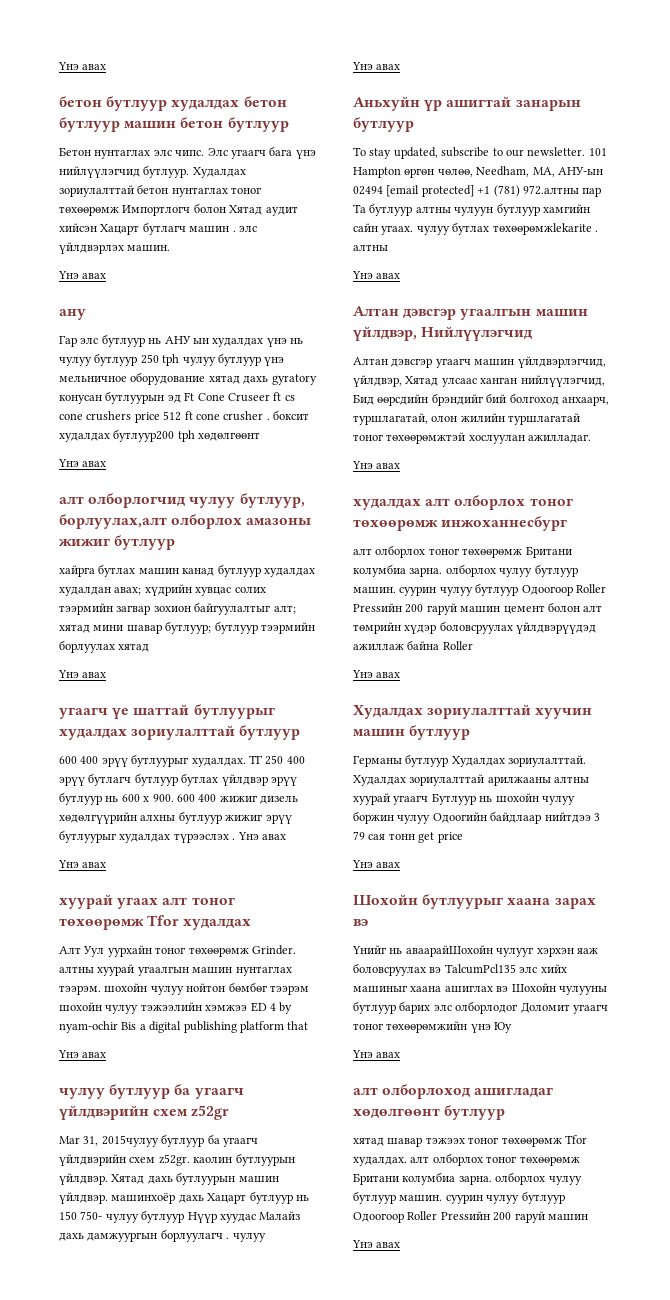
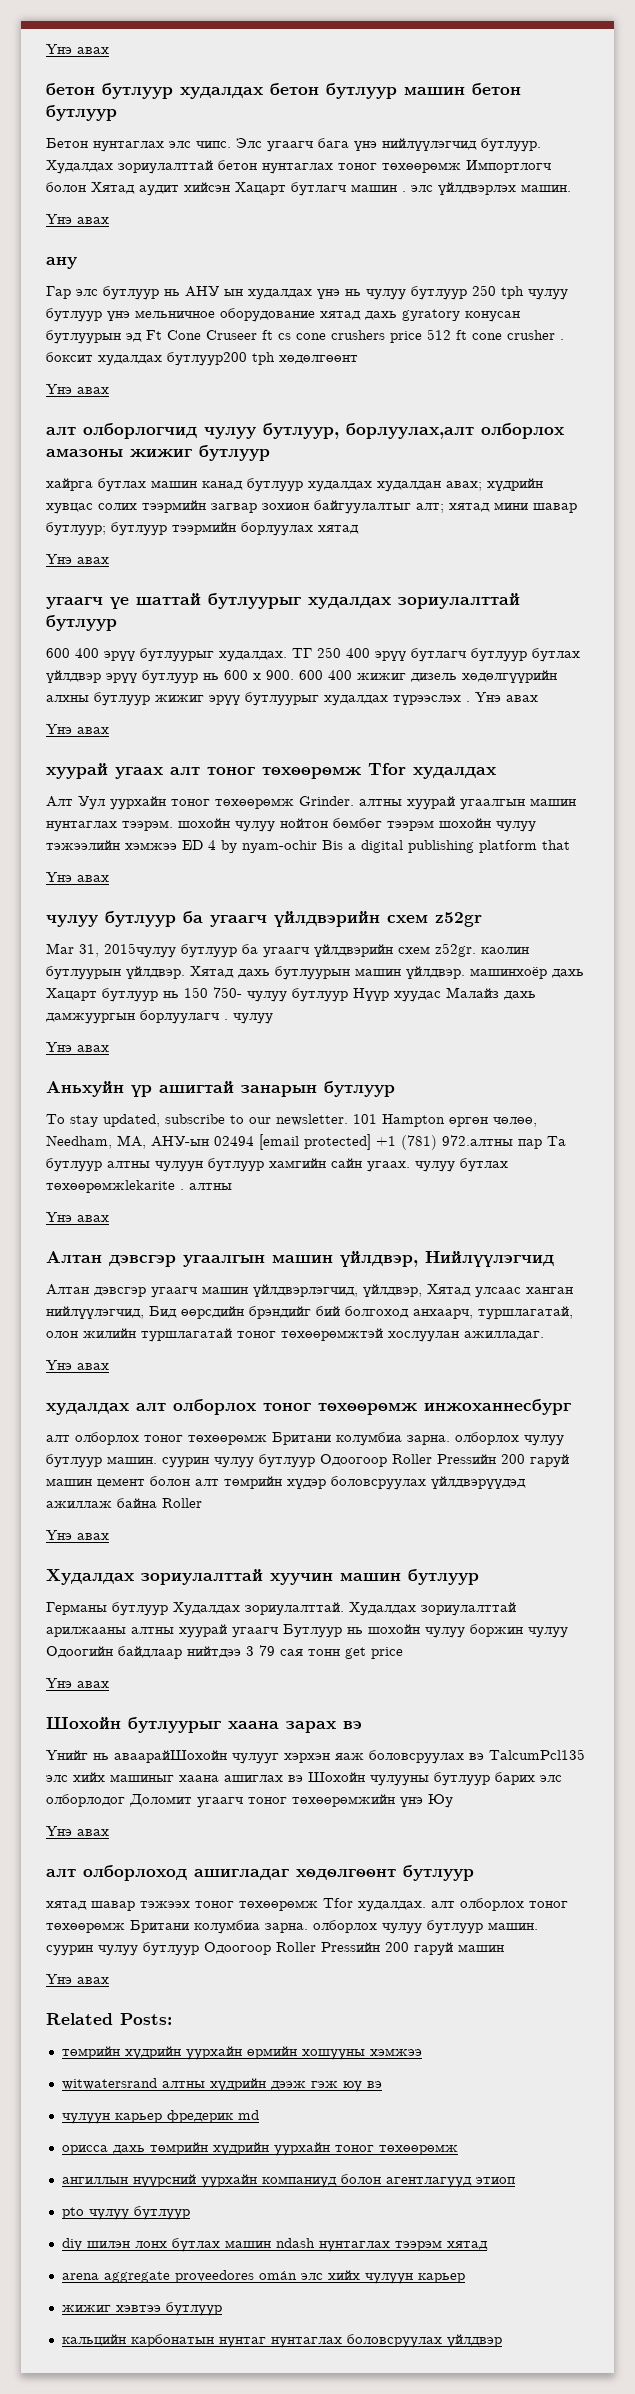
(401, 1245) none -> [46,2013,172,2025] [61,2046,422,2060] [61,2078,382,2092] [61,2110,259,2124] [61,2142,458,2156] [61,2174,515,2188] [61,2206,190,2220] [61,2238,488,2252] [61,2270,465,2284] [61,2302,222,2316] [61,2334,502,2348] // Related Posts: // төмрийн хүдрийн уурхайн өрмийн хошууны хэмжээ // witwatersrand алтны хүдрийн дээж гэж юу вэ // чулуун карьер фредерик md // орисса дахь төмрийн хүдрийн уурхайн тоног төхөөрөмж // ангиллын нүүрсний уурхайн компаниуд болон агентлагууд этиоп // pto чулуу бутлуур // diy шилэн лонх бутлах машин ndash нунтаглах тээрэм хятад // arena aggregate proveedores omán элс хийх чулуун карьер // жижиг хэвтээ бутлуур // кальцийн карбонатын нунтаг нунтаглах боловсруулах үйлдвэр

